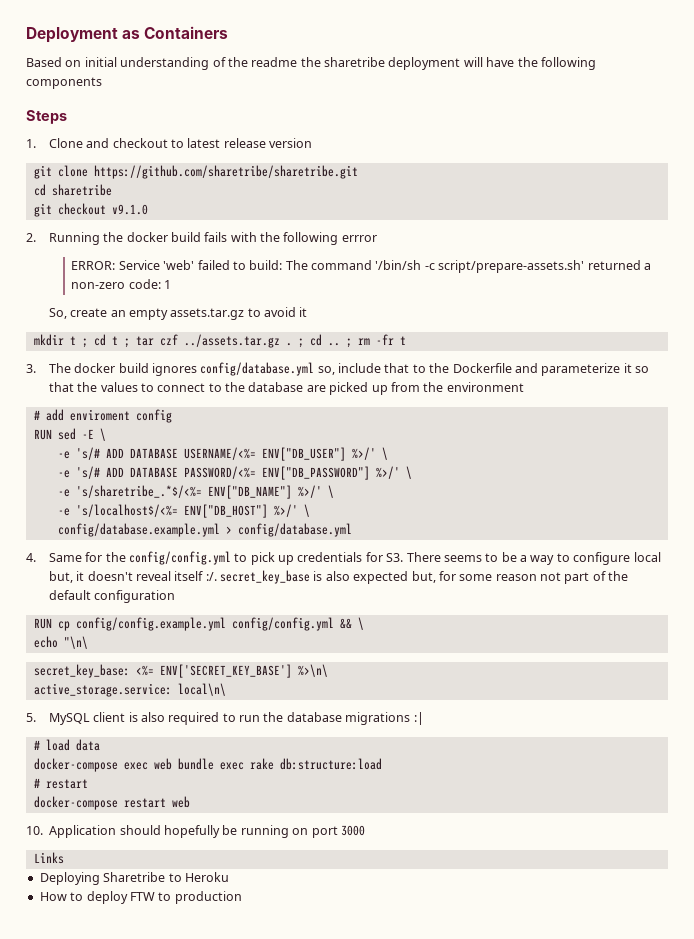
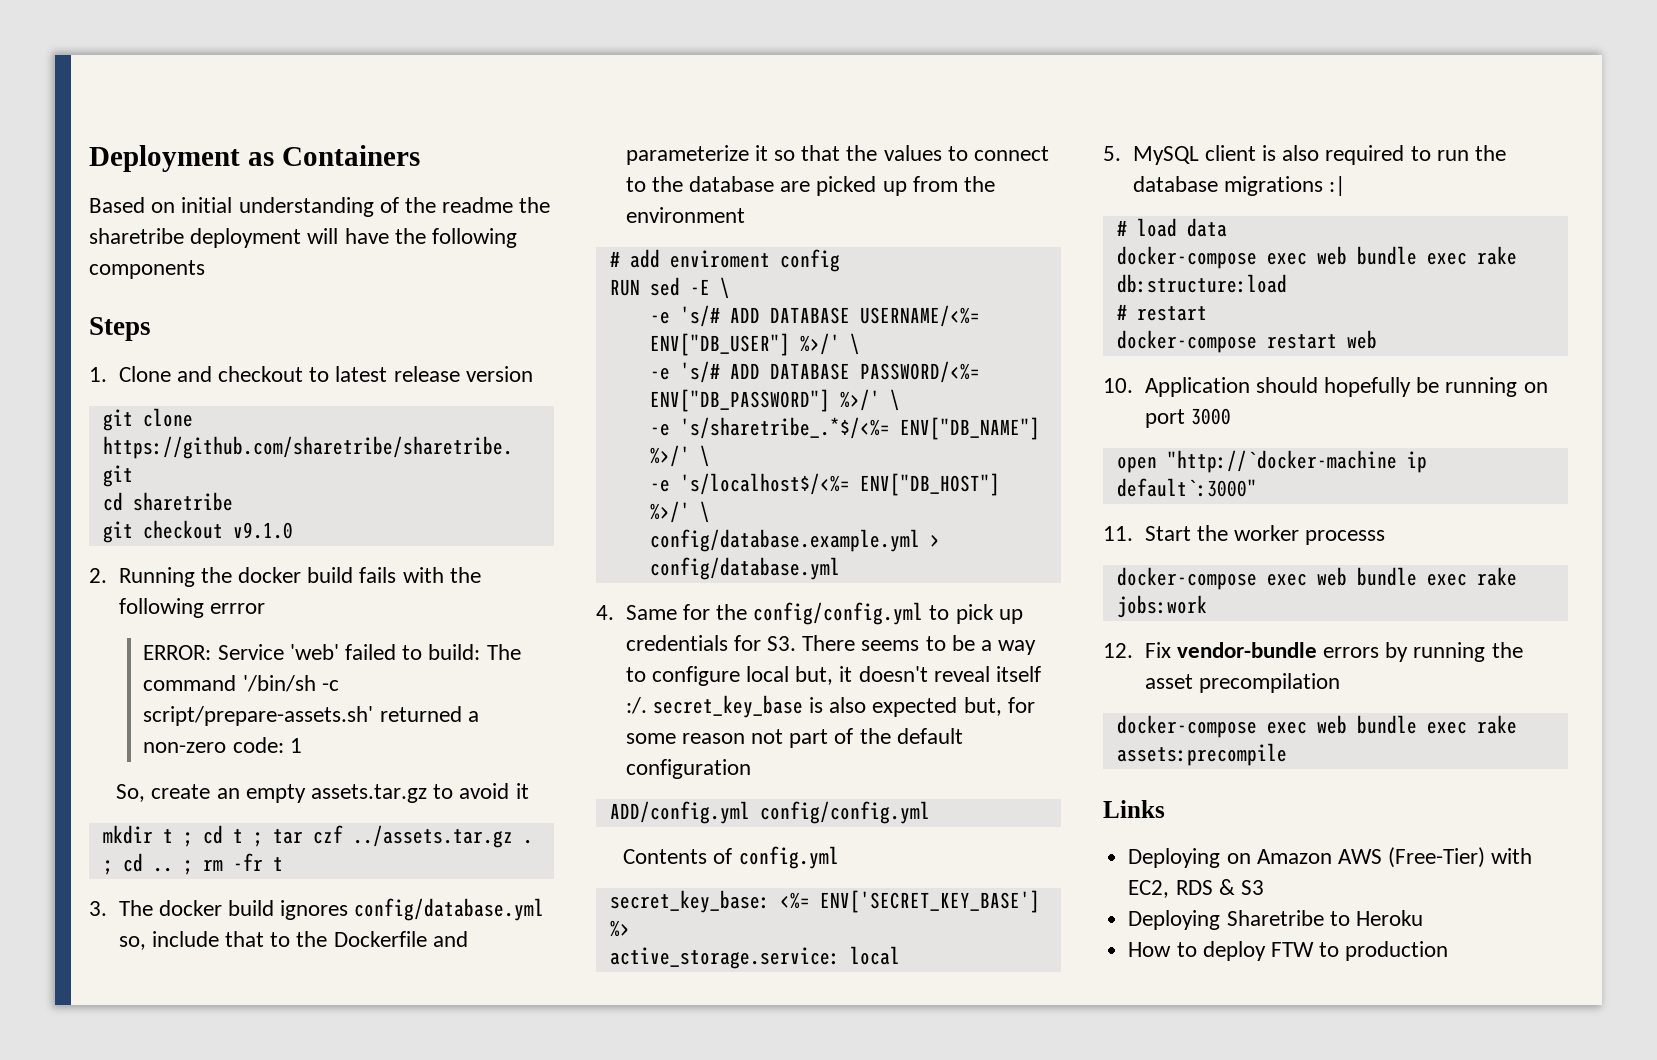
[33,617,364,631] [33,636,88,649] RUN cp config/config.example.yml config/config.yml && \ // echo "\n\ -> [609,801,930,824] [623,846,839,869] ADD/config.yml config/config.yml // Contents of config.yml
[297,664,328,677] %>\n\ -> [609,920,630,937] %>
[177,683,226,696] local\n\ -> [849,946,900,965] local
[33,852,64,864] Links -> [1116,450,1427,473] [1116,478,1257,497] [1103,525,1386,545] [1116,567,1517,590] [1116,595,1207,618] [1103,642,1523,662] [1144,673,1340,693] [1116,715,1517,738] [1116,743,1287,766] [1103,800,1165,818] [1128,847,1533,868] [1128,879,1264,898] open "http://`docker-machine ip default`:3000" // 11. Start the worker processs // docker-compose exec web bundle exec rake jobs:work // 12. Fix vendor-bundle errors by running the asset precompilation // docker-compose exec web bundle exec rake assets:precompile // Links // Deploying on Amazon AWS (Free-Tier) with EC2, RDS & S3

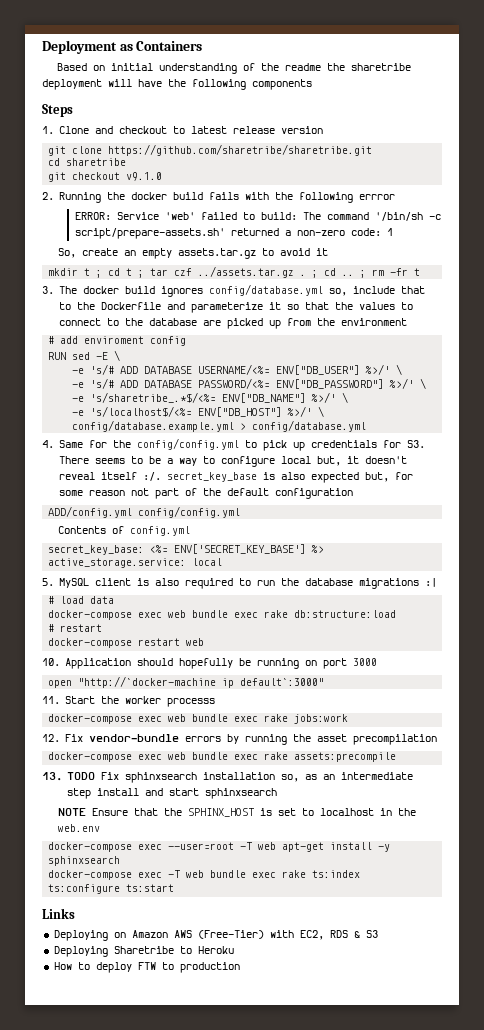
(1287, 754) none -> [42,772,414,783] [67,788,278,799] [58,808,417,817] [58,824,101,832] [48,842,391,852] [48,856,121,866] [48,870,361,880] [48,884,175,894] // 13. TODO Fix sphinxsearch installation so, as an intermediate step install and start sphinxsearch // NOTE Ensure that the SPHINX_HOST is set to localhost in the web.env // docker-compose exec --user=root -T web apt-get install -y sphinxsearch // docker-compose exec -T web bundle exec rake ts:index ts:configure ts:start

